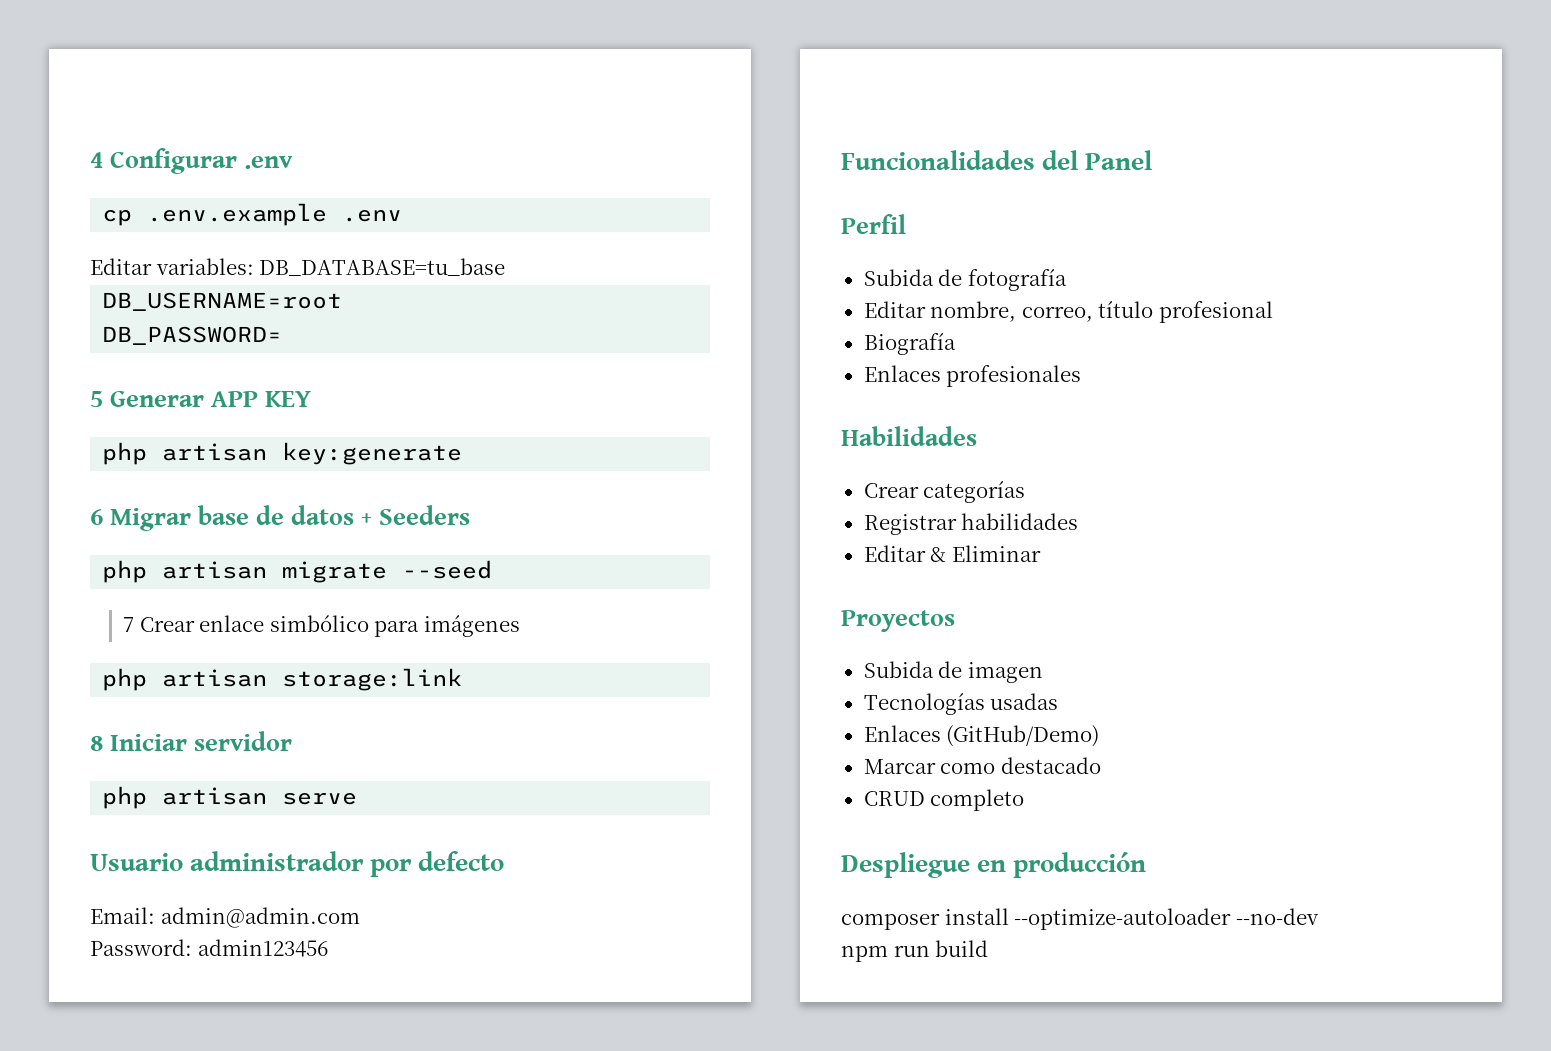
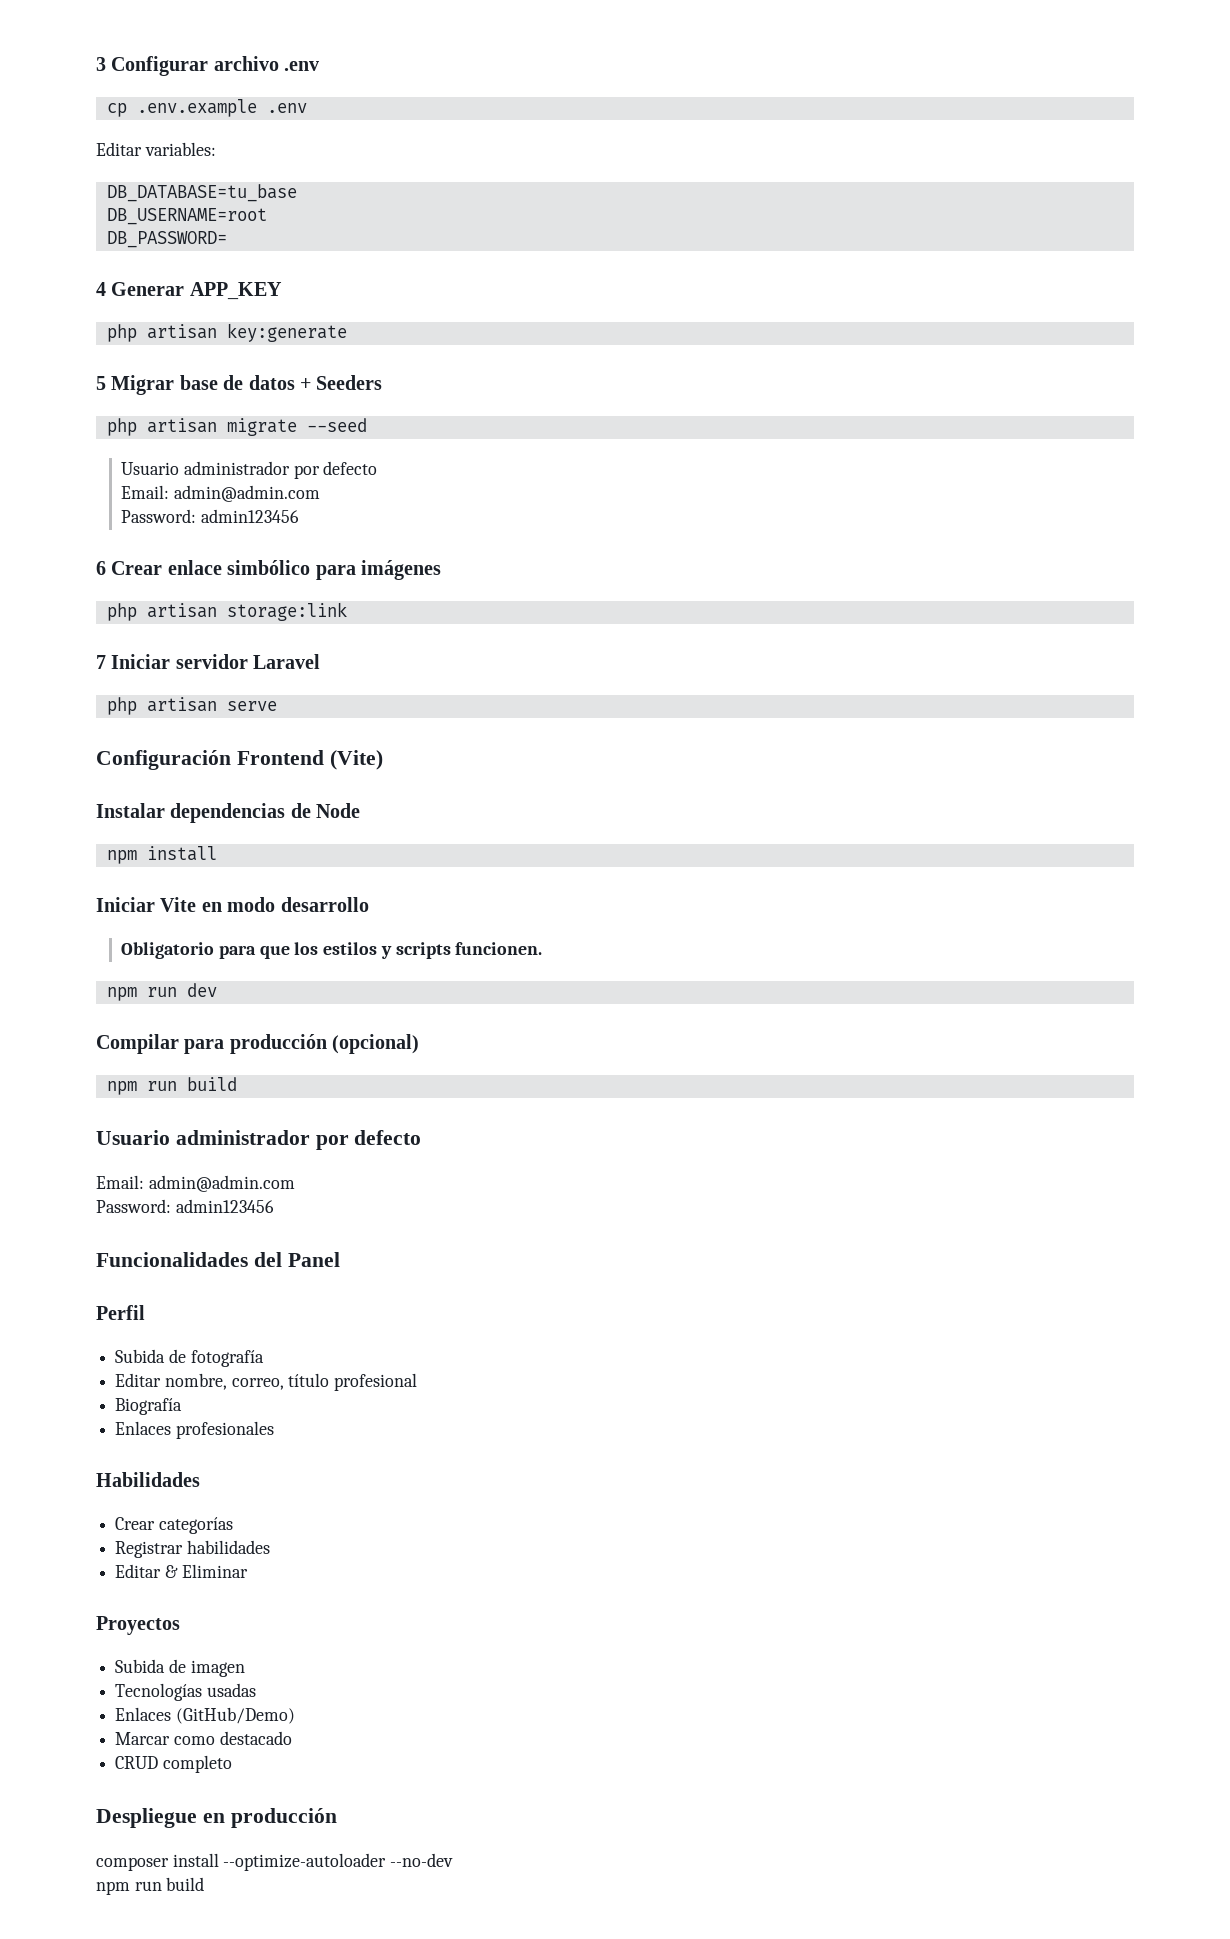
[90,148,237,174] 4 Configurar -> [96,56,279,76] 3 Configurar archivo
(254, 266) none -> (216, 149) //
[90,391,311,407] 5 Generar APP KEY -> [96,282,282,300] 4 Generar APP_KEY
[90,509,103,525] 6 -> [96,376,106,390] 5
[123,617,135,632] 7 -> [121,461,378,479] [121,485,321,502] [121,509,300,523] [96,561,106,575] Usuario administrador por defecto // Email: admin@admin.com // Password: admin123456 // 6
[90,736,103,751] 8 -> [96,655,106,669] 7
(292, 741) none -> [253,654,321,669] Laravel
(358, 798) none -> [96,750,383,770] [96,803,361,823] [106,846,217,864] [96,897,369,912] [121,942,543,959] [106,983,217,1001] [96,1034,420,1054] [106,1077,237,1095] // Configuración Frontend (Vite) // Instalar dependencias de Node // npm install // Iniciar Vite en modo desarrollo // Obligatorio para que los estilos y scripts funcionen. // npm run dev // Compilar para producción (opcional) // npm run build

